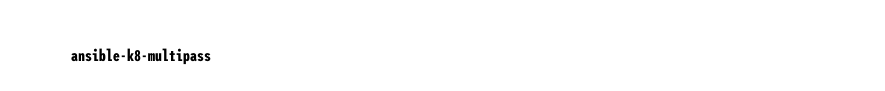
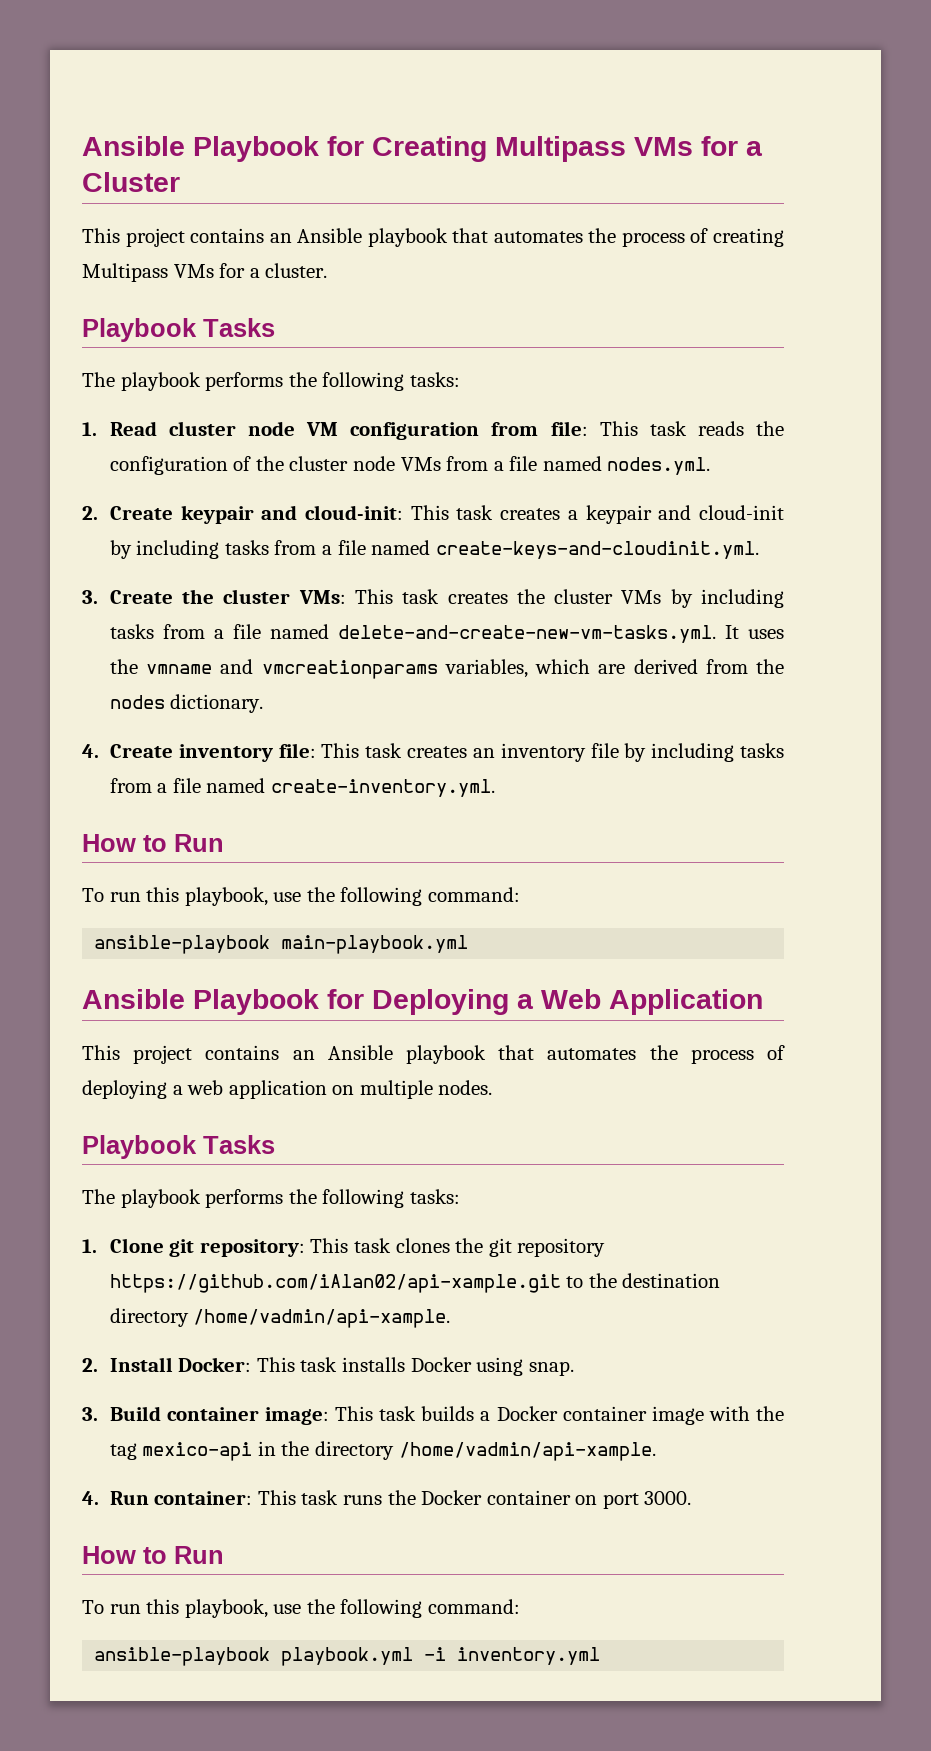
[71,48,211,65] ansible-k8-multipass -> [82,136,763,162] [82,172,180,192] [82,228,784,247] [82,263,328,282] [82,318,275,342] [82,372,460,391] [82,421,785,440] [109,456,711,475] [82,505,784,524] [109,540,759,559] [82,589,785,608] [109,624,784,643] [109,659,784,679] [109,694,264,713] [82,743,784,762] [109,778,496,797] [82,834,224,852] [82,887,520,906] [94,935,469,954] [82,989,763,1015] [82,1045,785,1064] [82,1080,493,1099] [82,1135,275,1159] [82,1189,460,1208] [82,1238,606,1257] [109,1273,721,1293] [109,1308,451,1328] [82,1357,574,1376] [82,1406,784,1425] [109,1441,656,1461] [82,1490,692,1509] [82,1546,224,1564] [82,1599,520,1618] [94,1647,601,1666] Ansible Playbook for Creating Multipass VMs for a Cluster // This project contains an Ansible playbook that automates the process of creating Multipass VMs for a cluster. // Playbook Tasks // The playbook performs the following tasks: // 1. Read cluster node VM configuration from file: This task reads the configuration of the cluster node VMs from a file named nodes.yml. // 2. Create keypair and cloud-init: This task creates a keypair and cloud-init by including tasks from a file named create-keys-and-cloudinit.yml. // 3. Create the cluster VMs: This task creates the cluster VMs by including tasks from a file named delete-and-create-new-vm-tasks.yml. It uses the vmname and vmcreationparams variables, which are derived from the nodes dictionary. // 4. Create inventory file: This task creates an inventory file by including tasks from a file named create-inventory.yml. // How to Run // To run this playbook, use the following command: // ansible-playbook main-playbook.yml // Ansible Playbook for Deploying a Web Application // This project contains an Ansible playbook that automates the process of deploying a web application on multiple nodes. // Playbook Tasks // The playbook performs the following tasks: // 1. Clone git repository: This task clones the git repository https://github.com/iAlan02/api-xample.git to the destination directory /home/vadmin/api-xample. // 2. Install Docker: This task installs Docker using snap. // 3. Build container image: This task builds a Docker container image with the tag mexico-api in the directory /home/vadmin/api-xample. // 4. Run container: This task runs the Docker container on port 3000. // How to Run // To run this playbook, use the following command: // ansible-playbook playbook.yml -i inventory.yml

